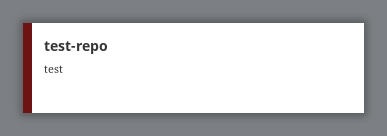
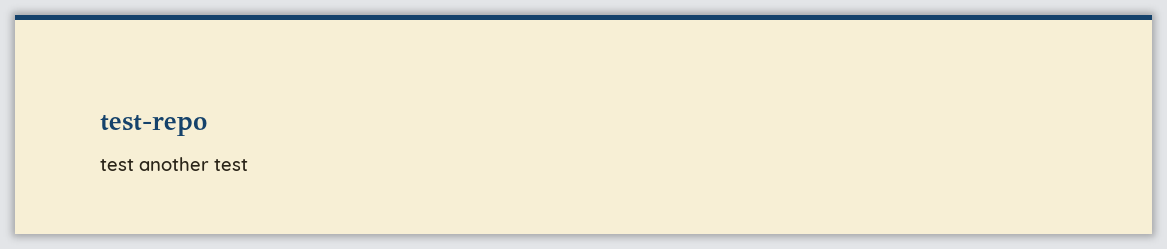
(63, 69) none -> [139,157,248,171] another test

